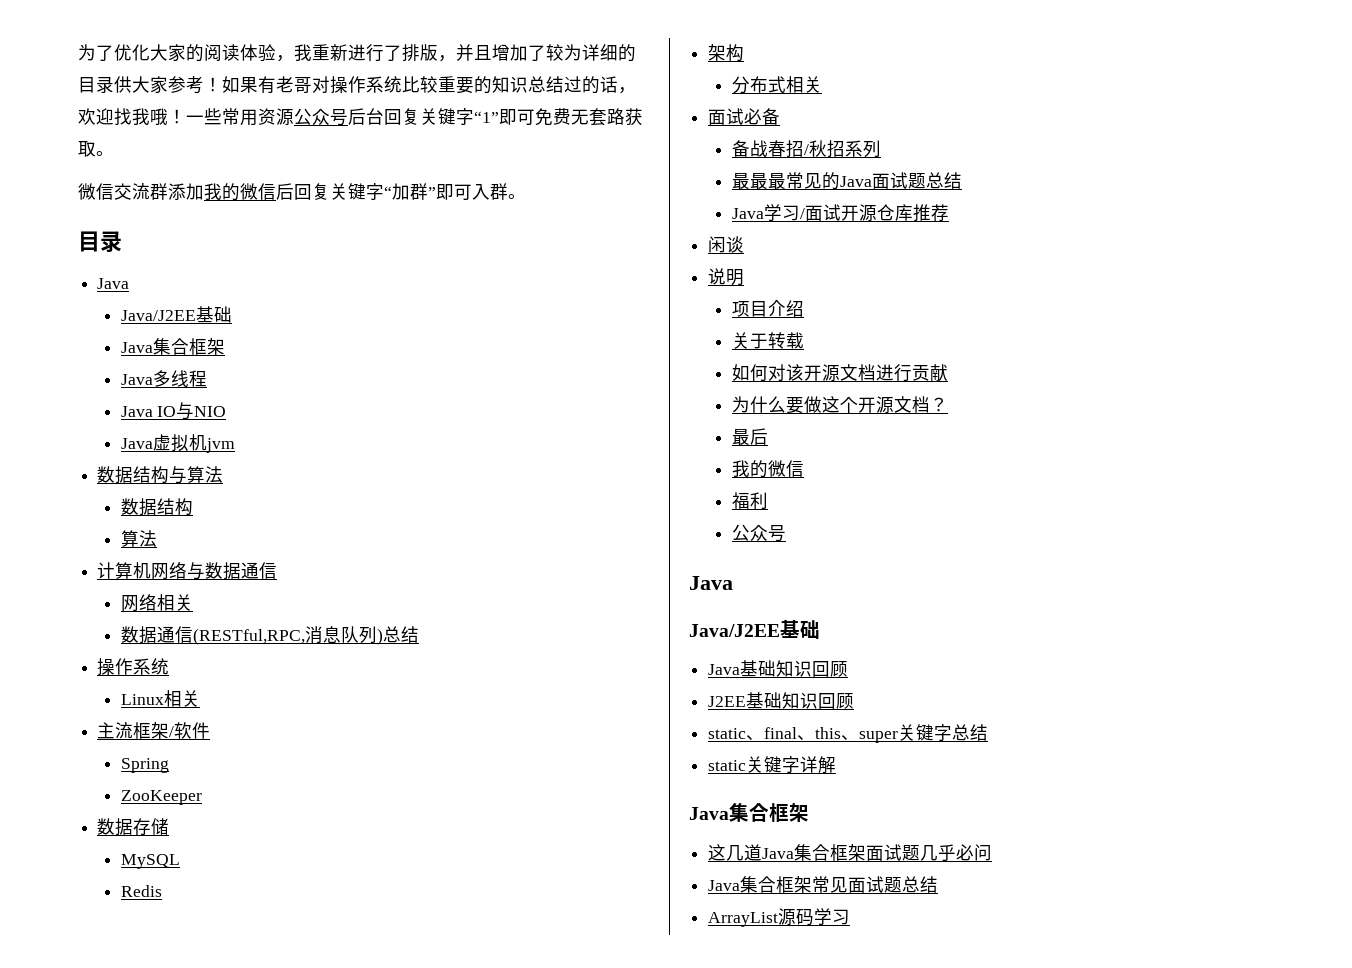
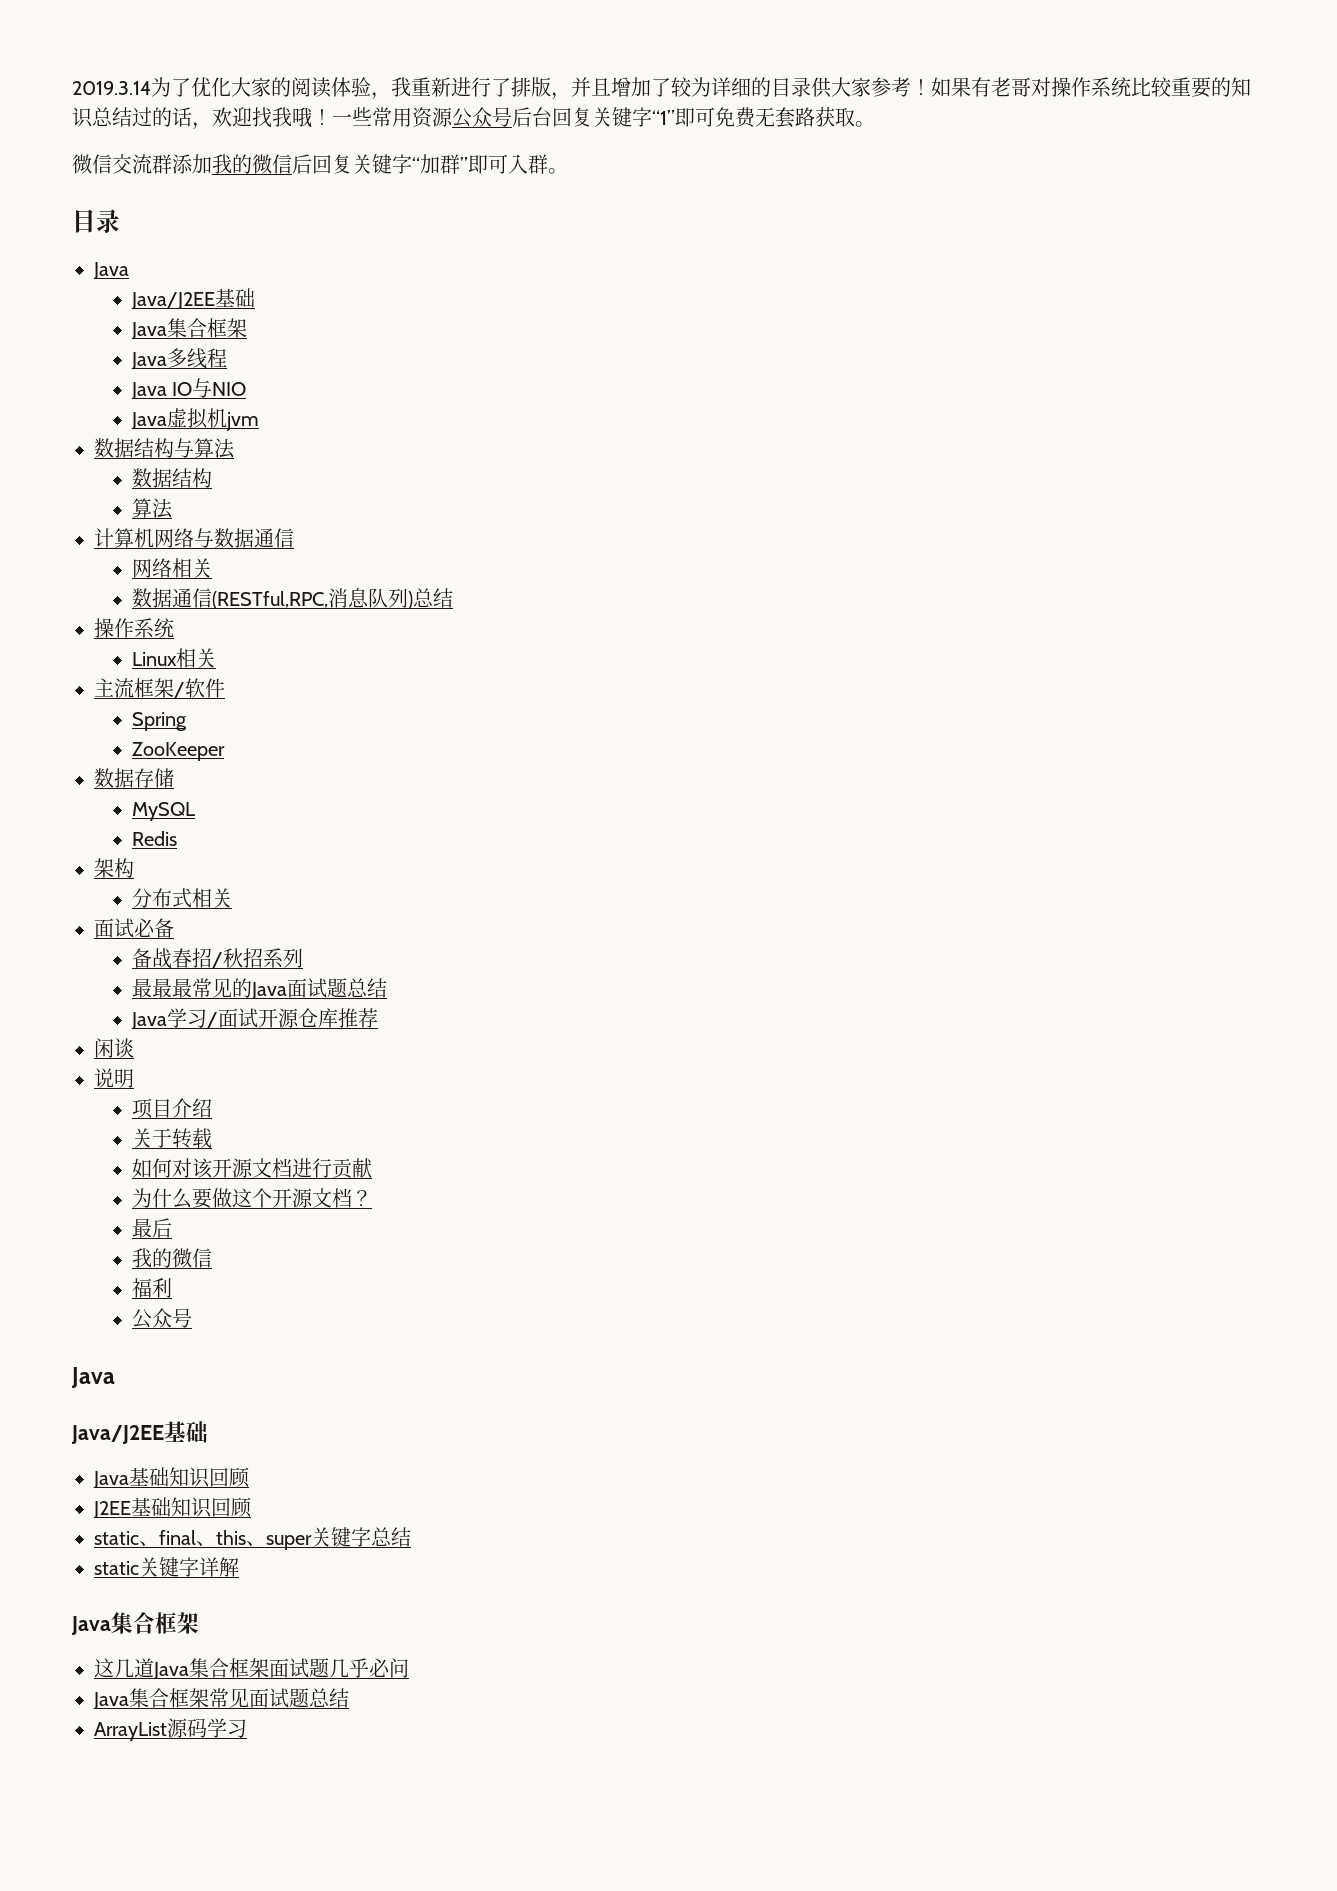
(78, 52) none -> [72,81,151,95] 2019.3.14

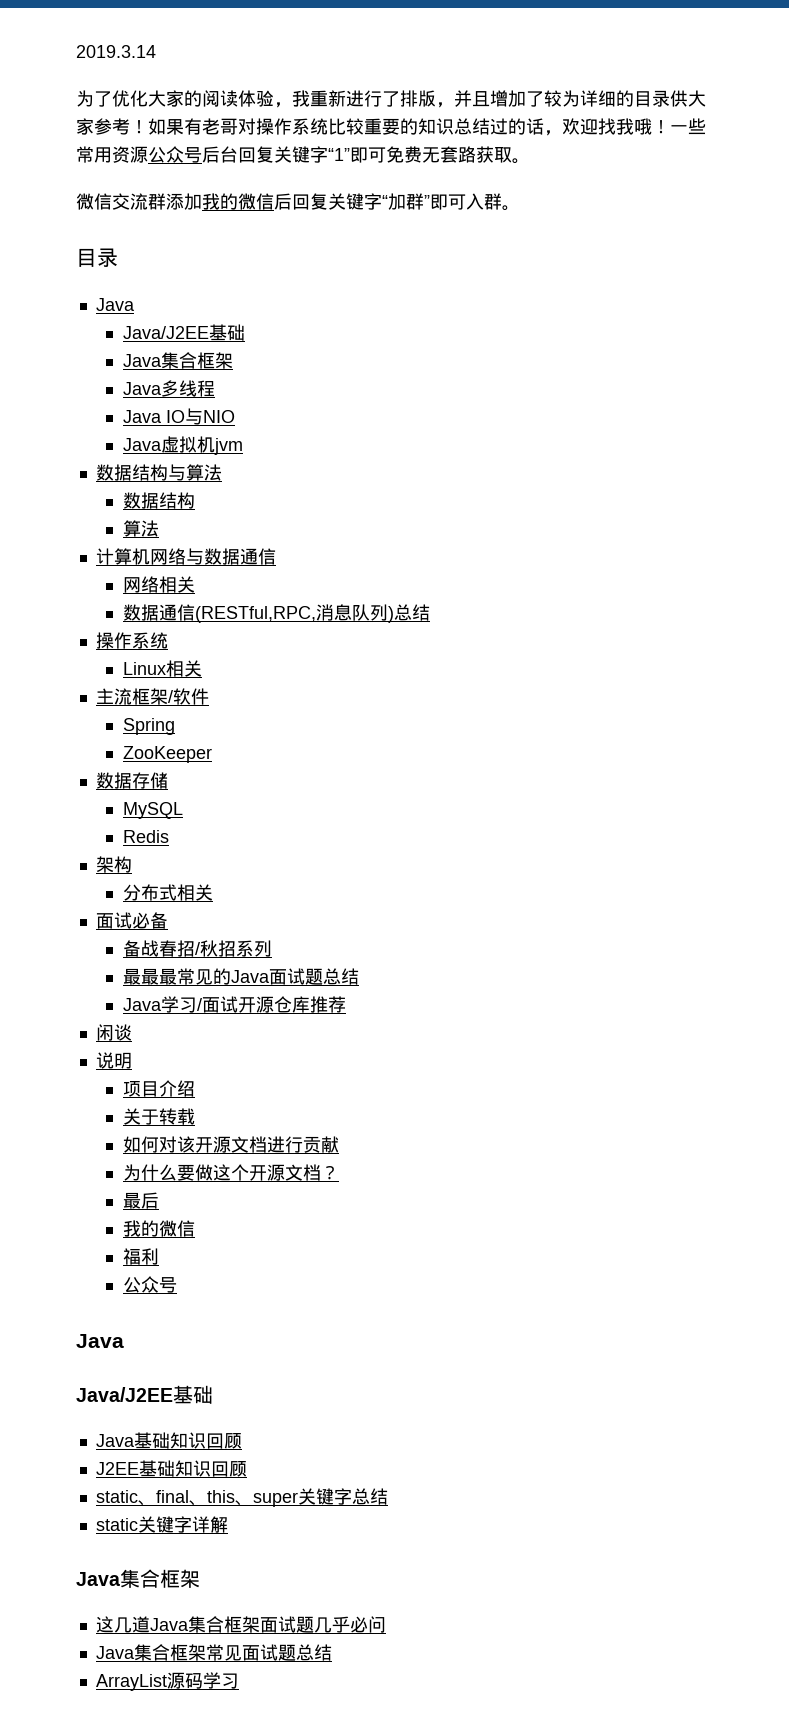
(151, 88) none -> (156, 51) //

